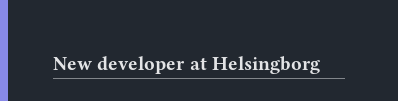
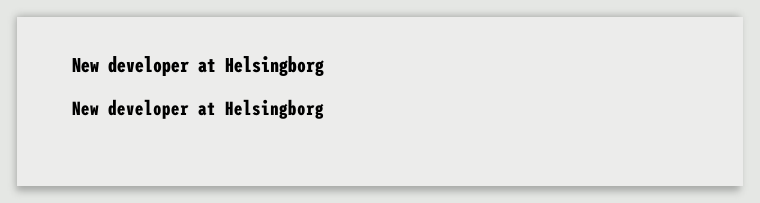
[53,56,320,74] New developer at Helsingborg -> [72,56,324,76] [72,99,324,119] New developer at Helsingborg // New developer at Helsingborg

